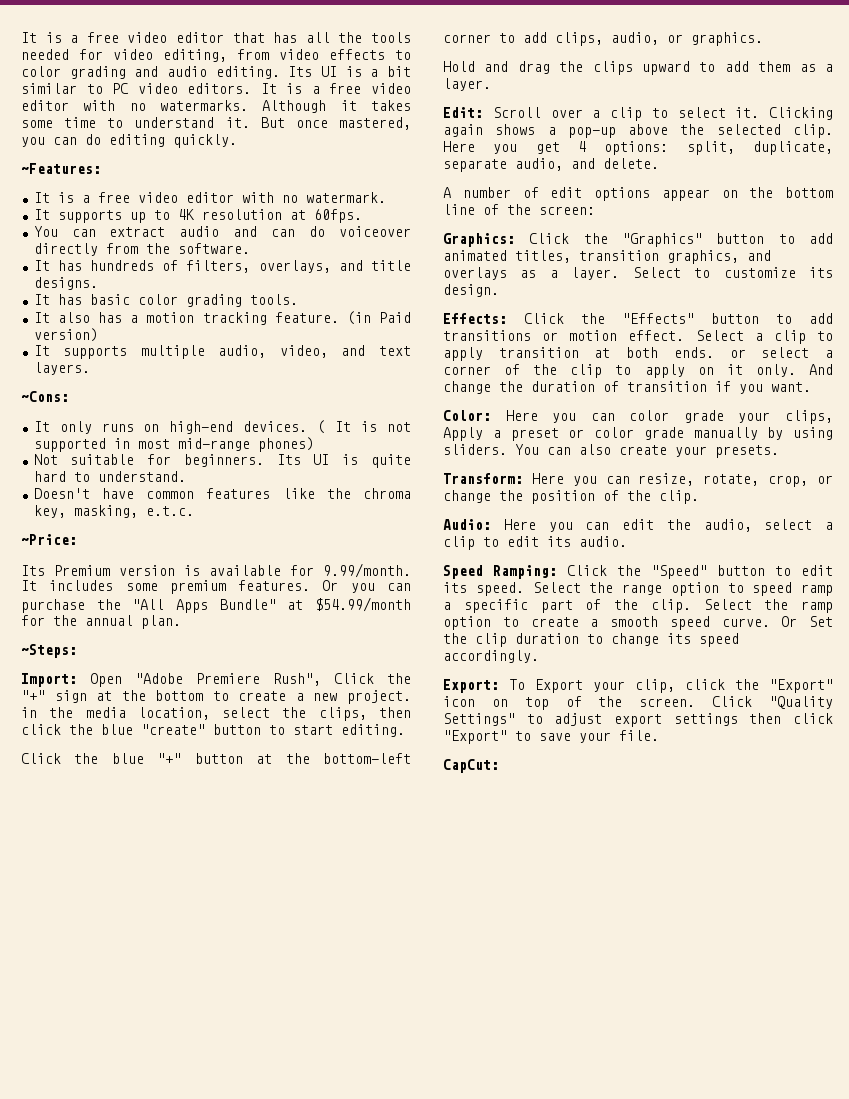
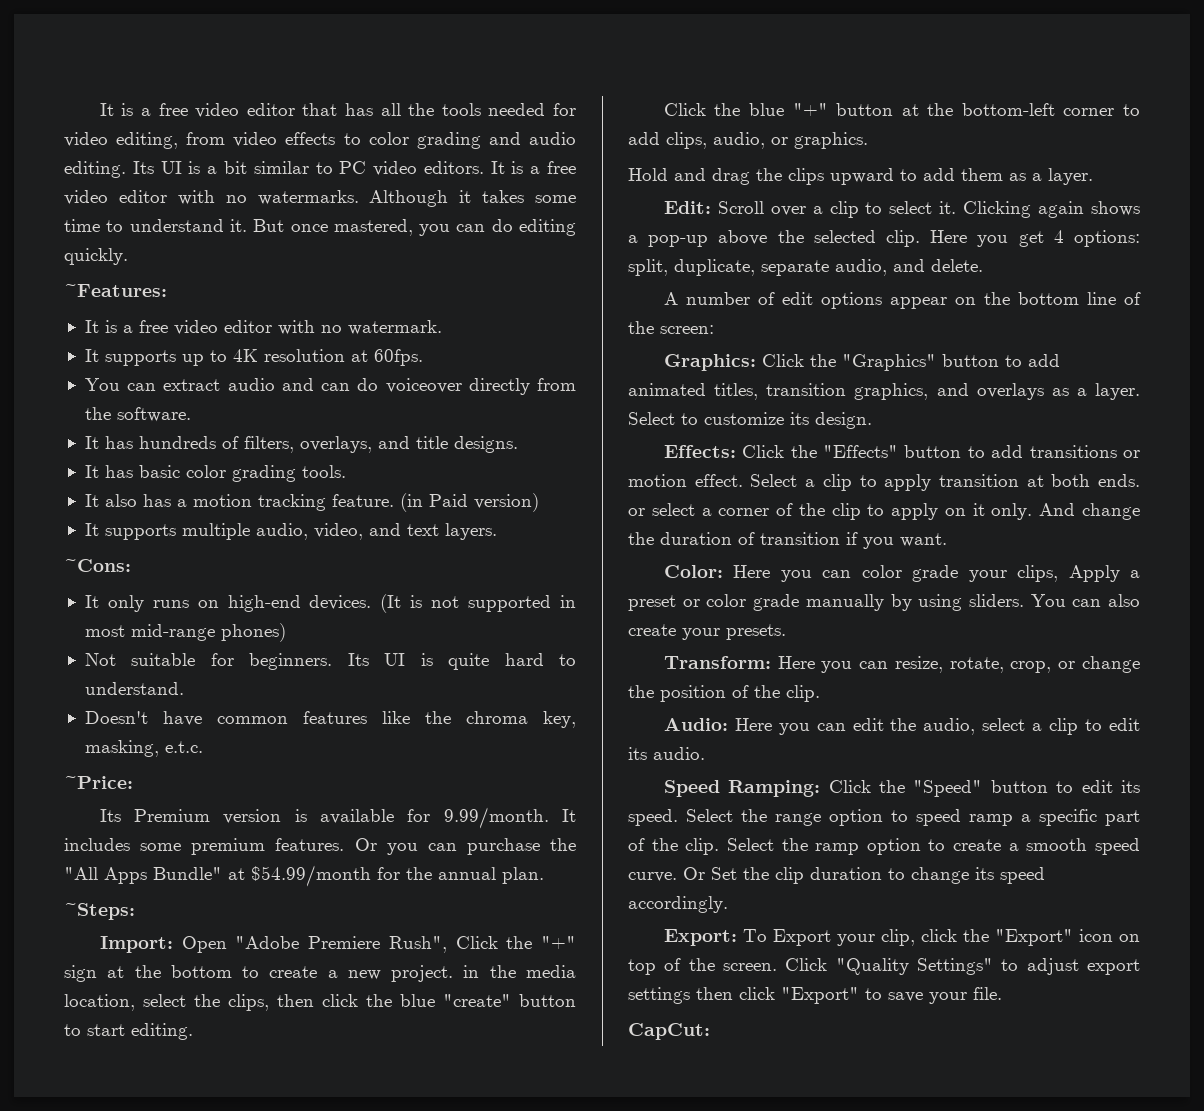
[317,420,352,434] ( It -> [380,594,402,613] (It

